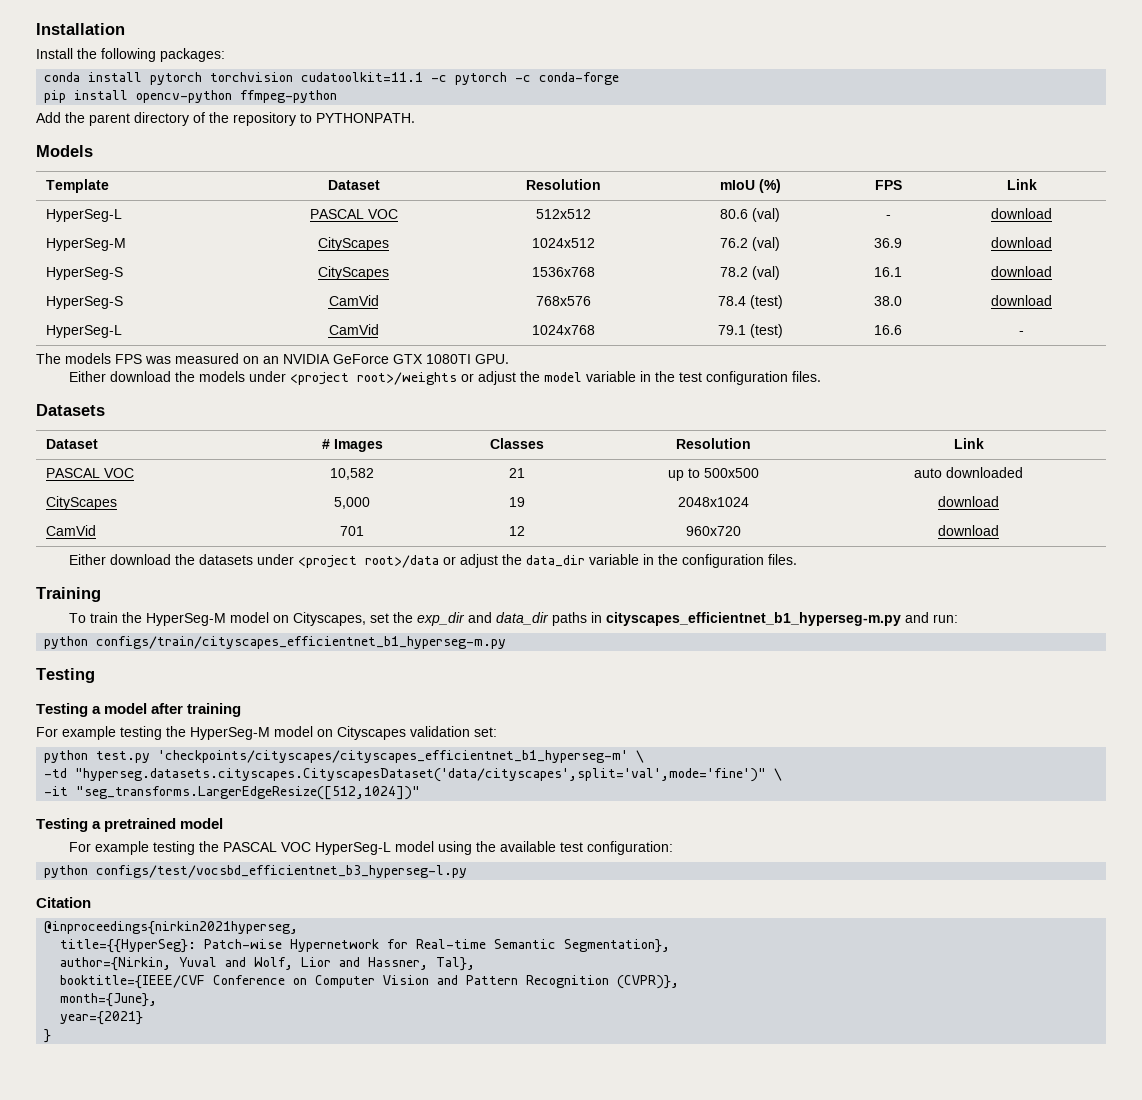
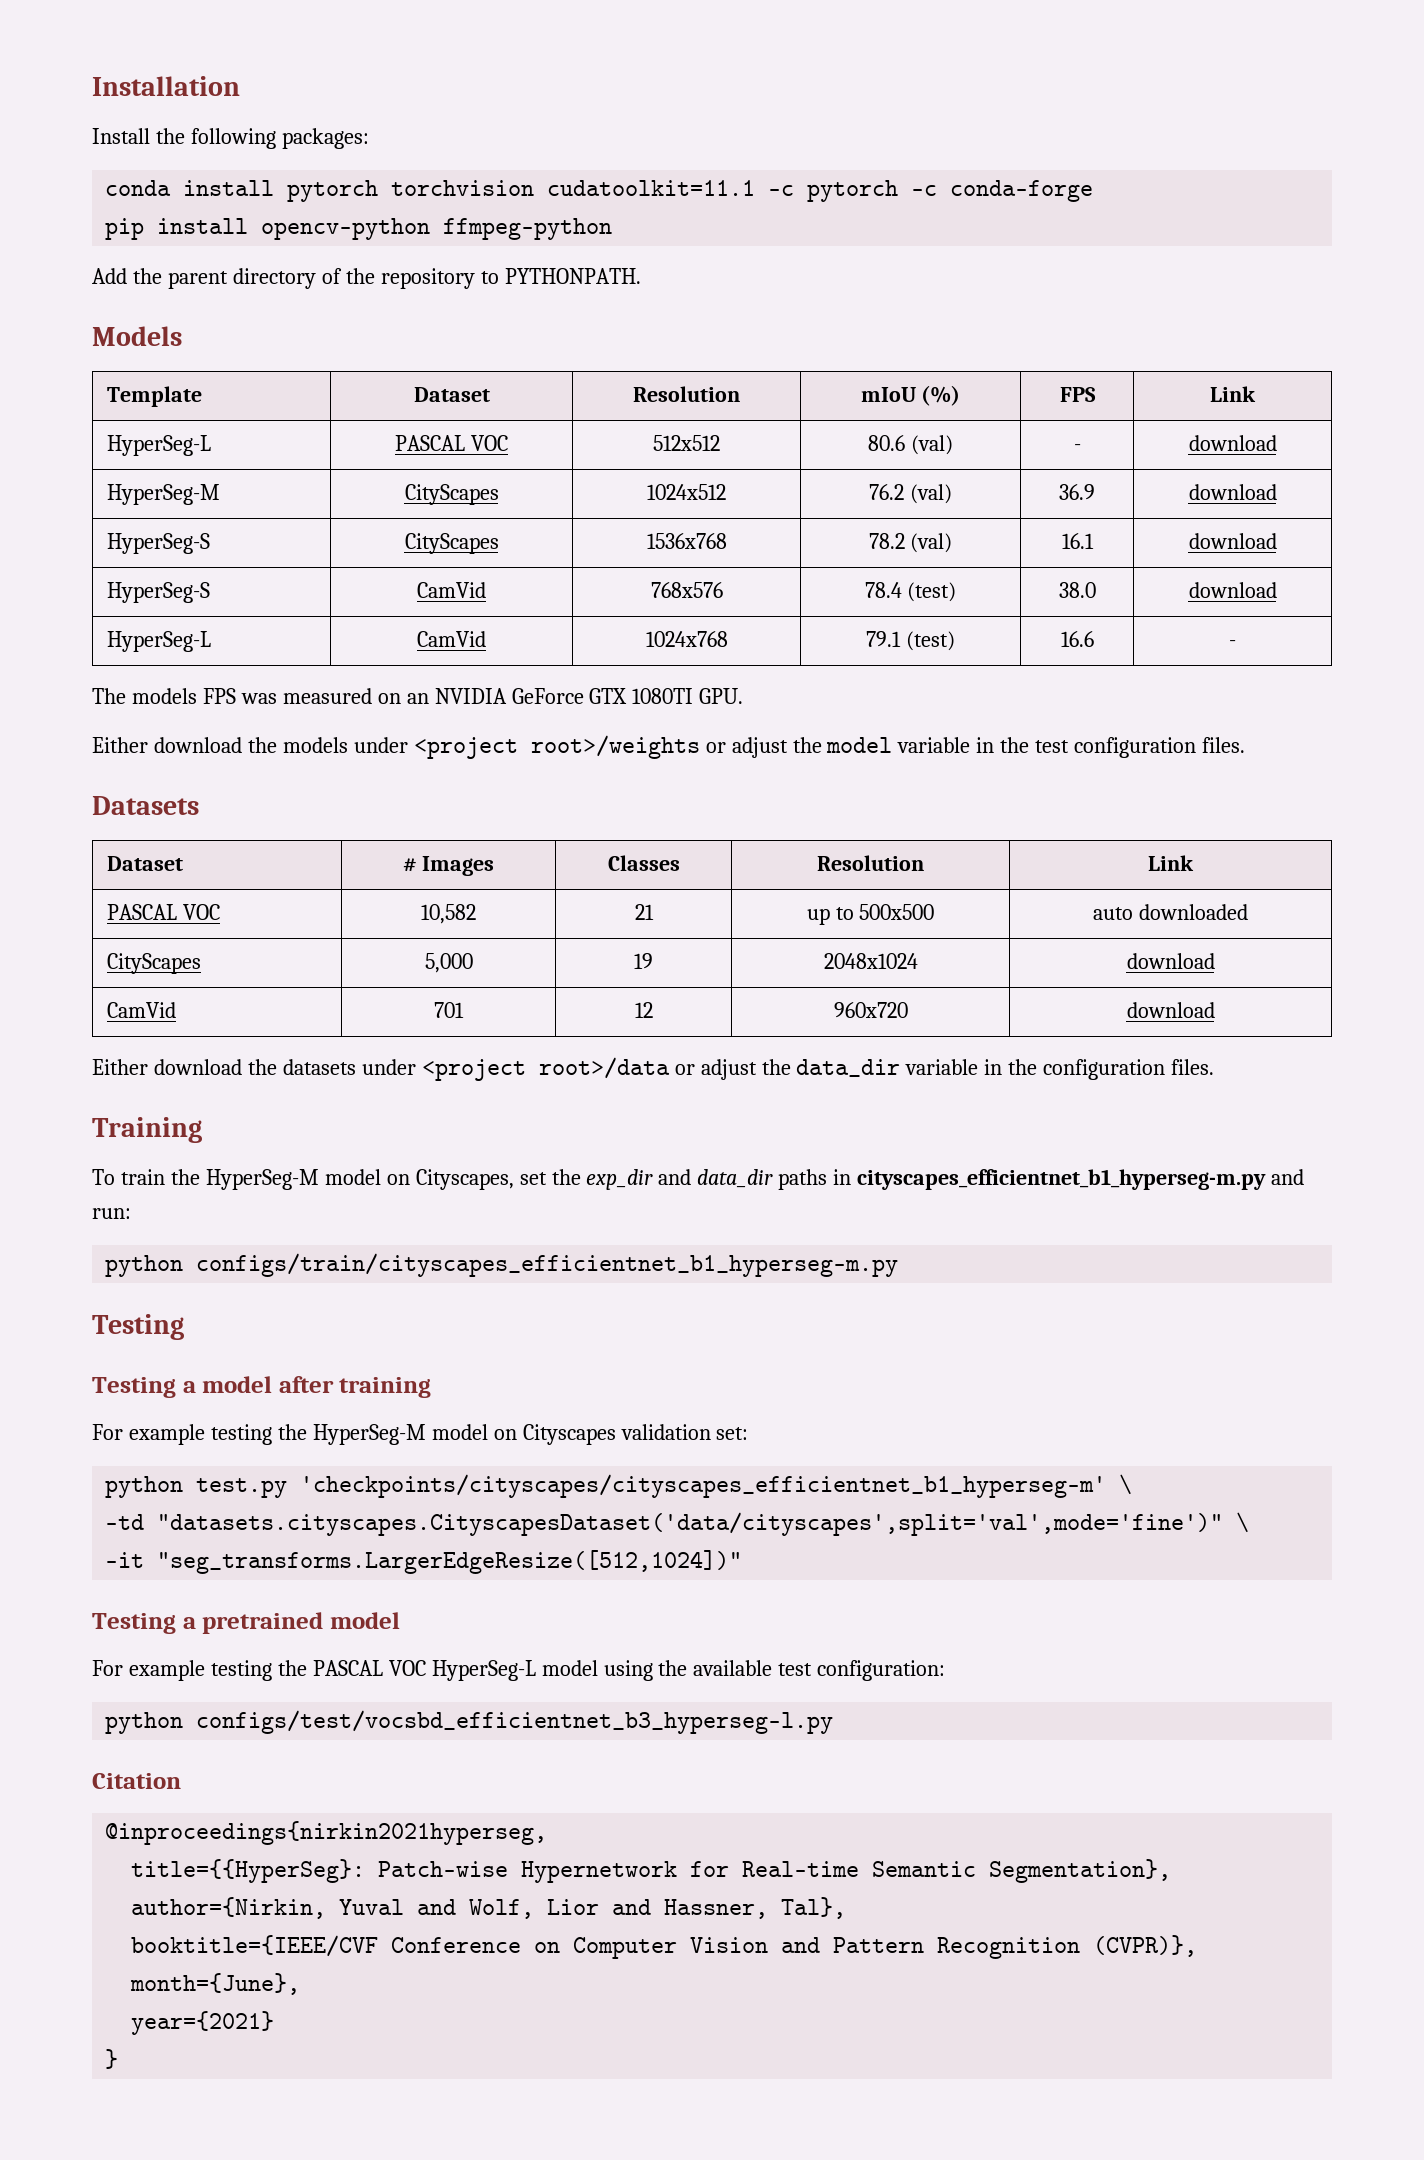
[75,768,767,782] "hyperseg.datasets.cityscapes.CityscapesDataset('data/cityscapes',split='val',mode='fine')" -> [157,1512,1224,1536] "datasets.cityscapes.CityscapesDataset('data/cityscapes',split='val',mode='fine')"

